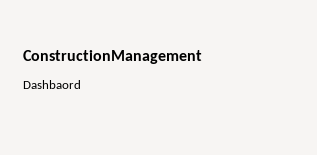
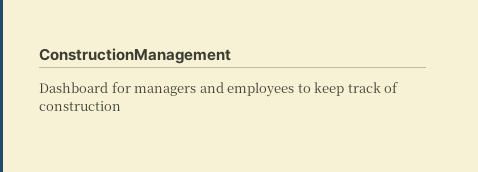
[23,80,81,89] Dashbaord -> [39,82,399,97] [39,101,121,111] Dashboard for managers and employees to keep track of construction

